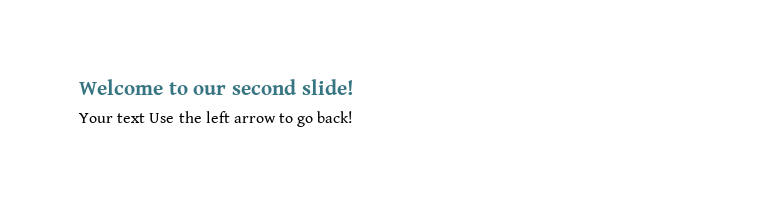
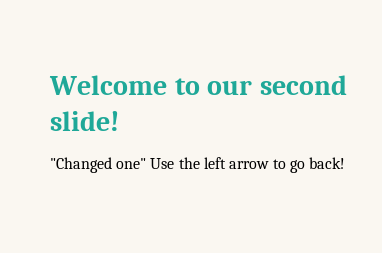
[79,113,146,123] Your text -> [50,157,147,173] "Changed one"

